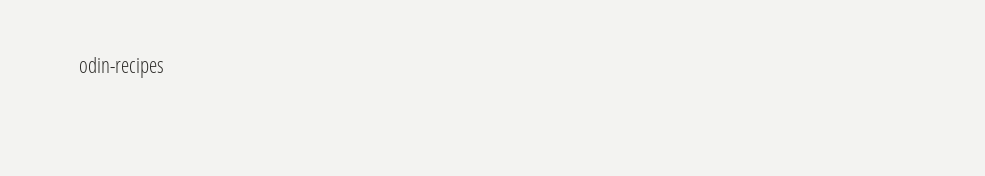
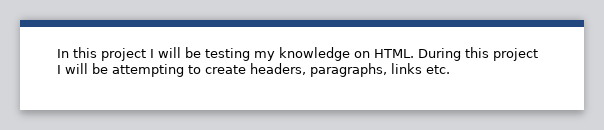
[79,57,164,78] odin-recipes -> [57,47,538,61] [57,63,450,77] In this project I will be testing my knowledge on HTML. During this project I will be attempting to create headers, paragraphs, links etc.

